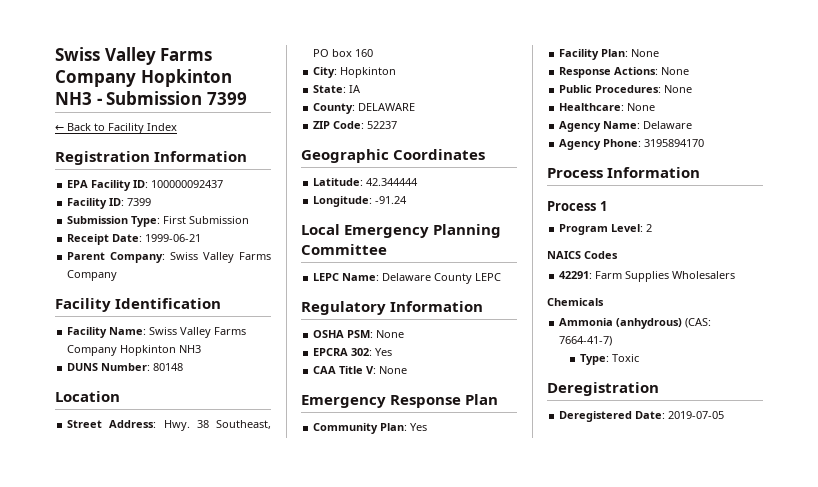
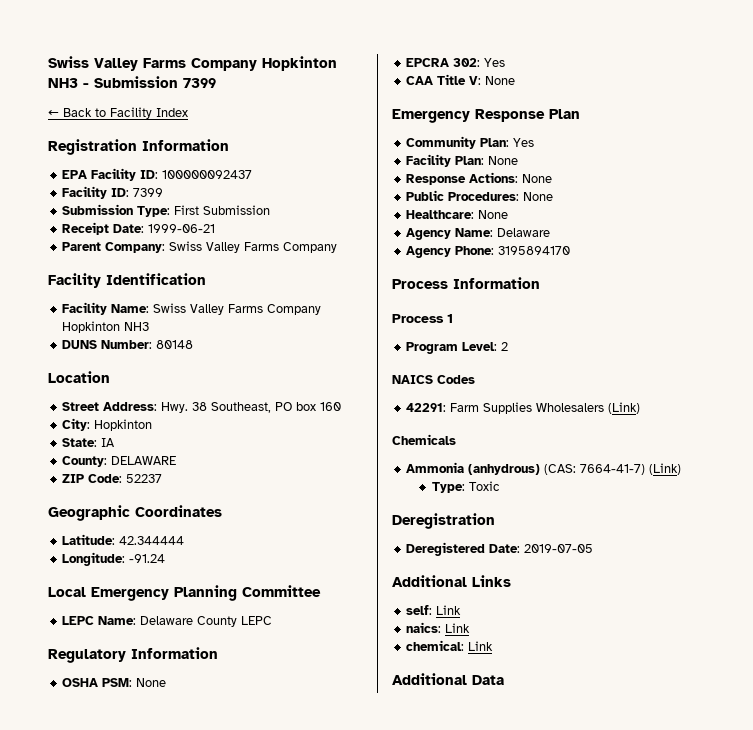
(736, 275) none -> [608,402,641,414] (Link)
(613, 341) none -> [649,463,682,475] (Link)
(725, 415) none -> [392,575,511,587] [406,605,462,615] [406,622,471,633] [406,640,494,651] [392,673,504,685] // Additional Links // self: Link // naics: Link // chemical: Link // Additional Data

